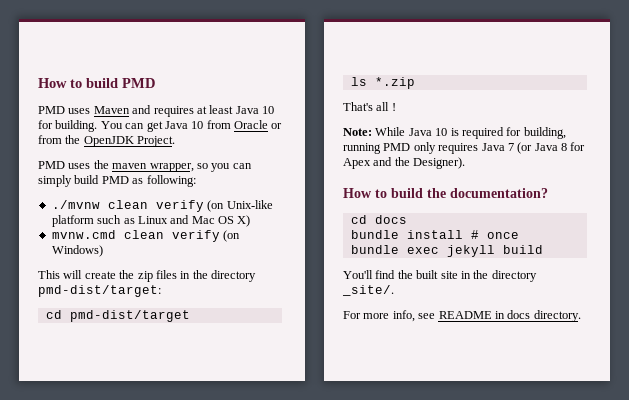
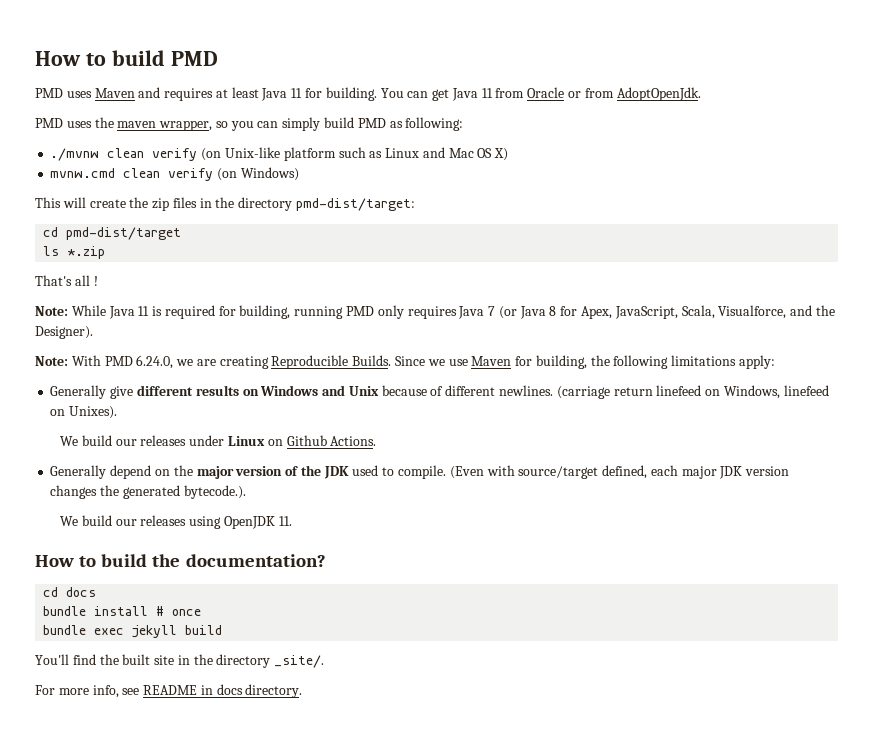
[262,106,274,114] 10 -> [291,88,303,98] 11
[191,121,204,129] 10 -> [481,88,493,98] 11
[65,135,176,147] the OpenJDK Project. -> [616,87,701,101] AdoptOpenJdk.
[435,128,448,136] 10 -> [138,306,150,316] 11
[343,158,371,169] Apex -> [581,305,787,319] Apex, JavaScript, Scala, Visualforce,
(466, 163) none -> [35,355,776,369] [50,385,829,399] [50,406,118,419] [60,435,377,446] [50,465,790,479] [50,485,246,499] [60,515,292,529] // Note: With PMD 6.24.0, we are creating Reproducible Builds. Since we use Maven for building, the following limitations apply: // Generally give different results on Windows and Unix because of different newlines. (carriage return linefeed on Windows, linefeed on Unixes). // We build our releases under Linux on Github Actions. // Generally depend on the major version of the JDK used to compile. (Even with source/target defined, each major JDK version changes the generated bytecode.). // We build our releases using OpenJDK 11.

